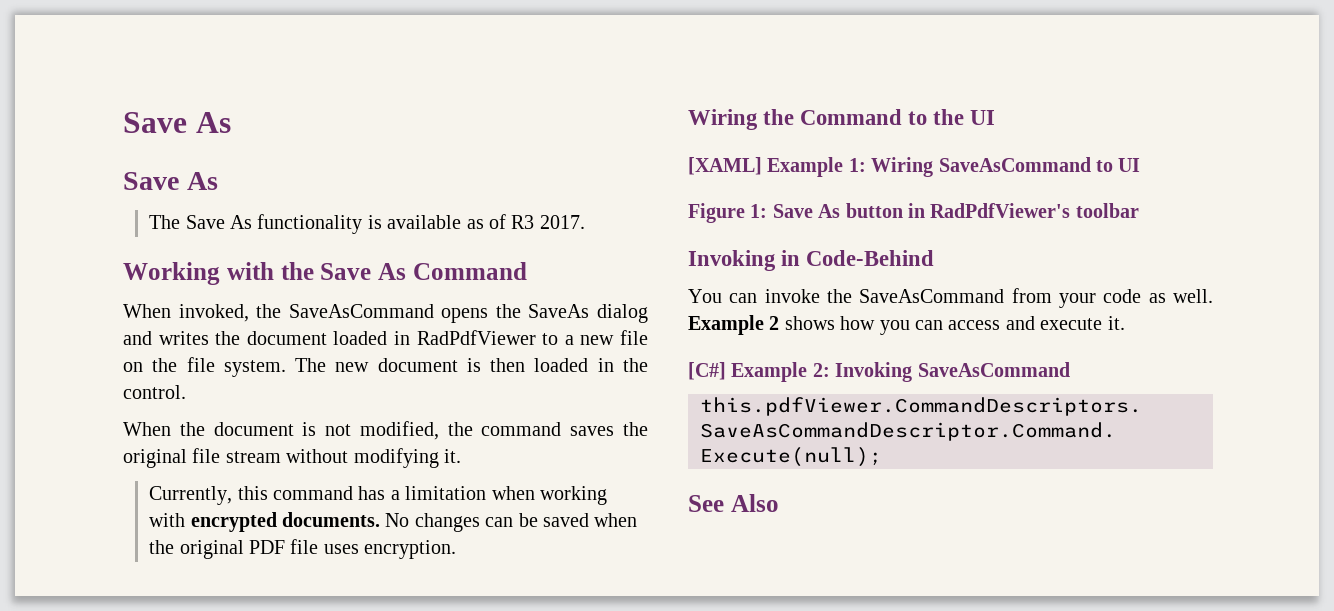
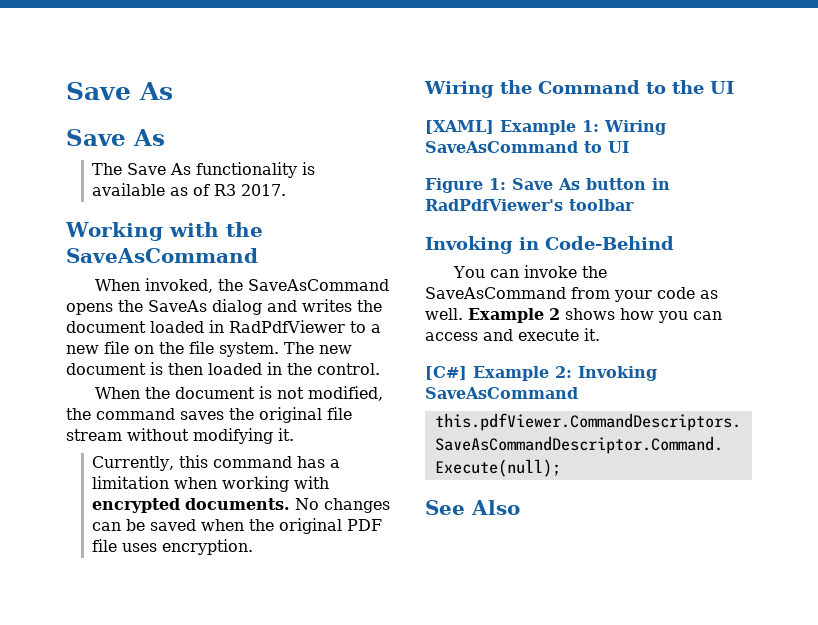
[320,262,527,280] Save As Command -> [66,248,258,263] SaveAsCommand

